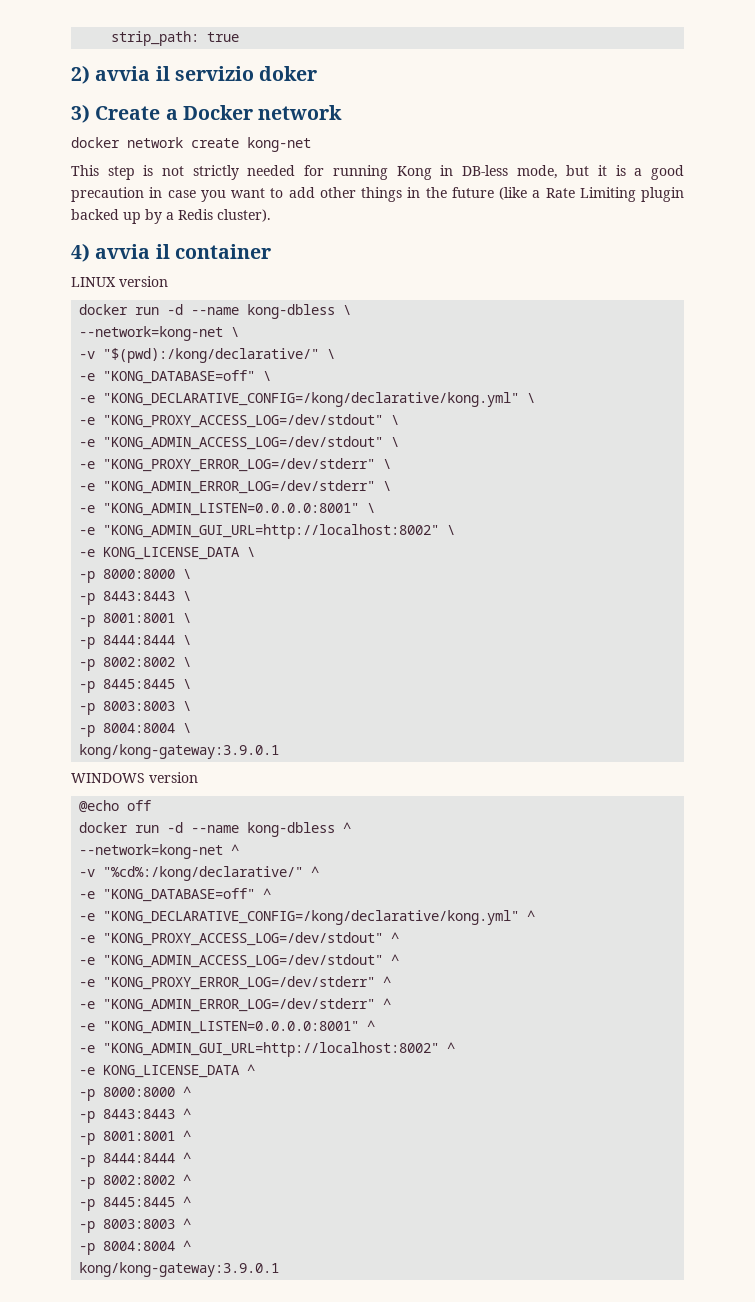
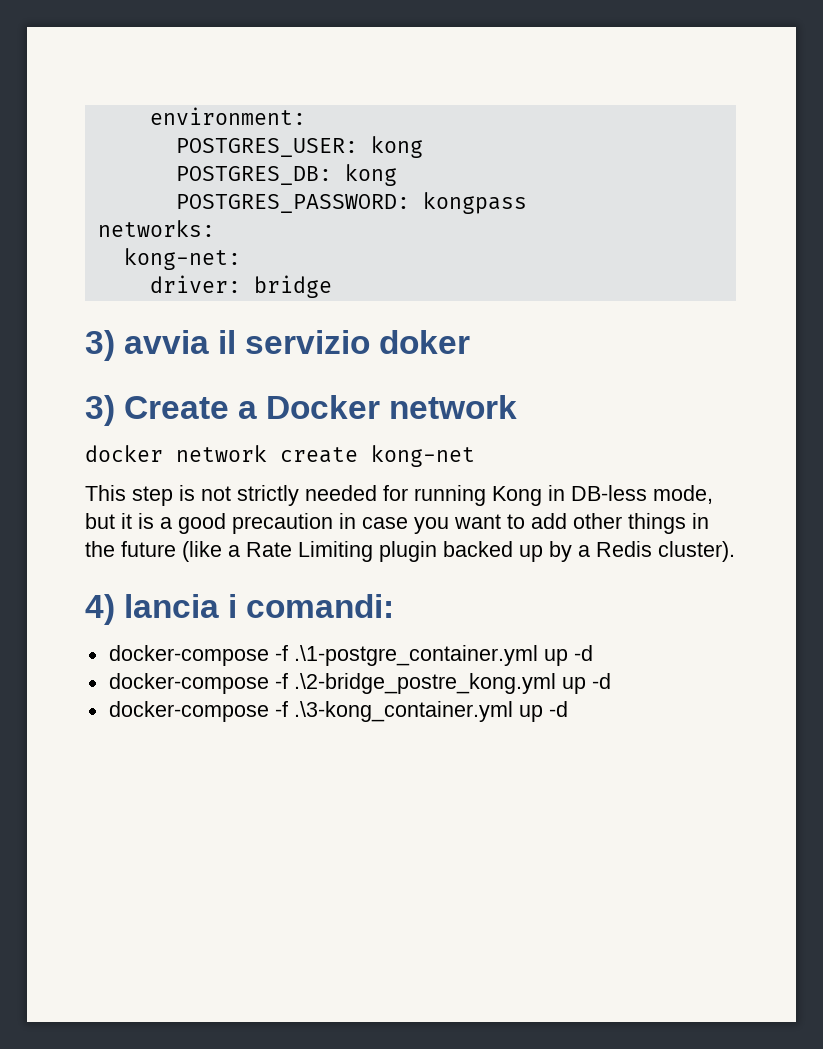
[111,31,240,46] [71,65,90,84] strip_path: true // 2) -> [149,107,306,125] [175,136,423,158] [175,164,397,186] [175,192,527,214] [97,220,215,237] [123,248,241,270] [149,275,332,298] [85,330,115,361] environment: // POSTGRES_USER: kong // POSTGRES_DB: kong // POSTGRES_PASSWORD: kongpass // networks: // kong-net: // driver: bridge // 3)
[95,244,271,259] [71,276,168,287] [79,304,352,319] [79,326,240,341] [79,348,336,363] [79,370,272,384] [79,392,536,407] [79,414,400,428] [79,436,400,450] [79,458,392,472] [79,480,392,494] [79,503,376,516] [79,524,456,539] [79,547,256,560] [79,569,192,583] [79,591,192,605] [79,613,192,627] [79,635,192,649] [79,657,192,671] [79,679,192,693] [79,701,192,715] [79,723,192,737] [79,744,280,759] [71,772,198,783] [79,800,152,813] [79,822,352,837] [79,844,240,859] [79,866,320,881] [79,888,272,902] [79,910,536,925] [79,932,400,946] [79,954,400,968] [79,976,392,990] [79,998,392,1012] [79,1020,376,1034] [79,1042,456,1057] [79,1064,256,1078] [79,1086,192,1101] [79,1108,192,1123] [79,1130,192,1145] [79,1152,192,1167] [79,1174,192,1189] [79,1196,192,1211] [79,1218,192,1233] [79,1240,192,1255] [79,1262,280,1277] avvia il container // LINUX version // docker run -d --name kong-dbless \ // --network=kong-net \ // -v "$(pwd):/kong/declarative/" \ // -e "KONG_DATABASE=off" \ // -e "KONG_DECLARATIVE_CONFIG=/kong/declarative/kong.yml" \ // -e "KONG_PROXY_ACCESS_LOG=/dev/stdout" \ // -e "KONG_ADMIN_ACCESS_LOG=/dev/stdout" \ // -e "KONG_PROXY_ERROR_LOG=/dev/stderr" \ // -e "KONG_ADMIN_ERROR_LOG=/dev/stderr" \ // -e "KONG_ADMIN_LISTEN=0.0.0.0:8001" \ // -e "KONG_ADMIN_GUI_URL=http://localhost:8002" \ // -e KONG_LICENSE_DATA \ // -p 8000:8000 \ // -p 8443:8443 \ // -p 8001:8001 \ // -p 8444:8444 \ // -p 8002:8002 \ // -p 8445:8445 \ // -p 8003:8003 \ // -p 8004:8004 \ // kong/kong-gateway:3.9.0.1 // WINDOWS version // @echo off // docker run -d --name kong-dbless ^ // --network=kong-net ^ // -v "%cd%:/kong/declarative/" ^ // -e "KONG_DATABASE=off" ^ // -e "KONG_DECLARATIVE_CONFIG=/kong/declarative/kong.yml" ^ // -e "KONG_PROXY_ACCESS_LOG=/dev/stdout" ^ // -e "KONG_ADMIN_ACCESS_LOG=/dev/stdout" ^ // -e "KONG_PROXY_ERROR_LOG=/dev/stderr" ^ // -e "KONG_ADMIN_ERROR_LOG=/dev/stderr" ^ // -e "KONG_ADMIN_LISTEN=0.0.0.0:8001" ^ // -e "KONG_ADMIN_GUI_URL=http://localhost:8002" ^ // -e KONG_LICENSE_DATA ^ // -p 8000:8000 ^ // -p 8443:8443 ^ // -p 8001:8001 ^ // -p 8444:8444 ^ // -p 8002:8002 ^ // -p 8445:8445 ^ // -p 8003:8003 ^ // -p 8004:8004 ^ // kong/kong-gateway:3.9.0.1 -> [124,594,395,618] [108,645,593,666] [108,673,611,694] [108,701,568,722] lancia i comandi: // docker-compose -f .\1-postgre_container.yml up -d // docker-compose -f .\2-bridge_postre_kong.yml up -d // docker-compose -f .\3-kong_container.yml up -d

